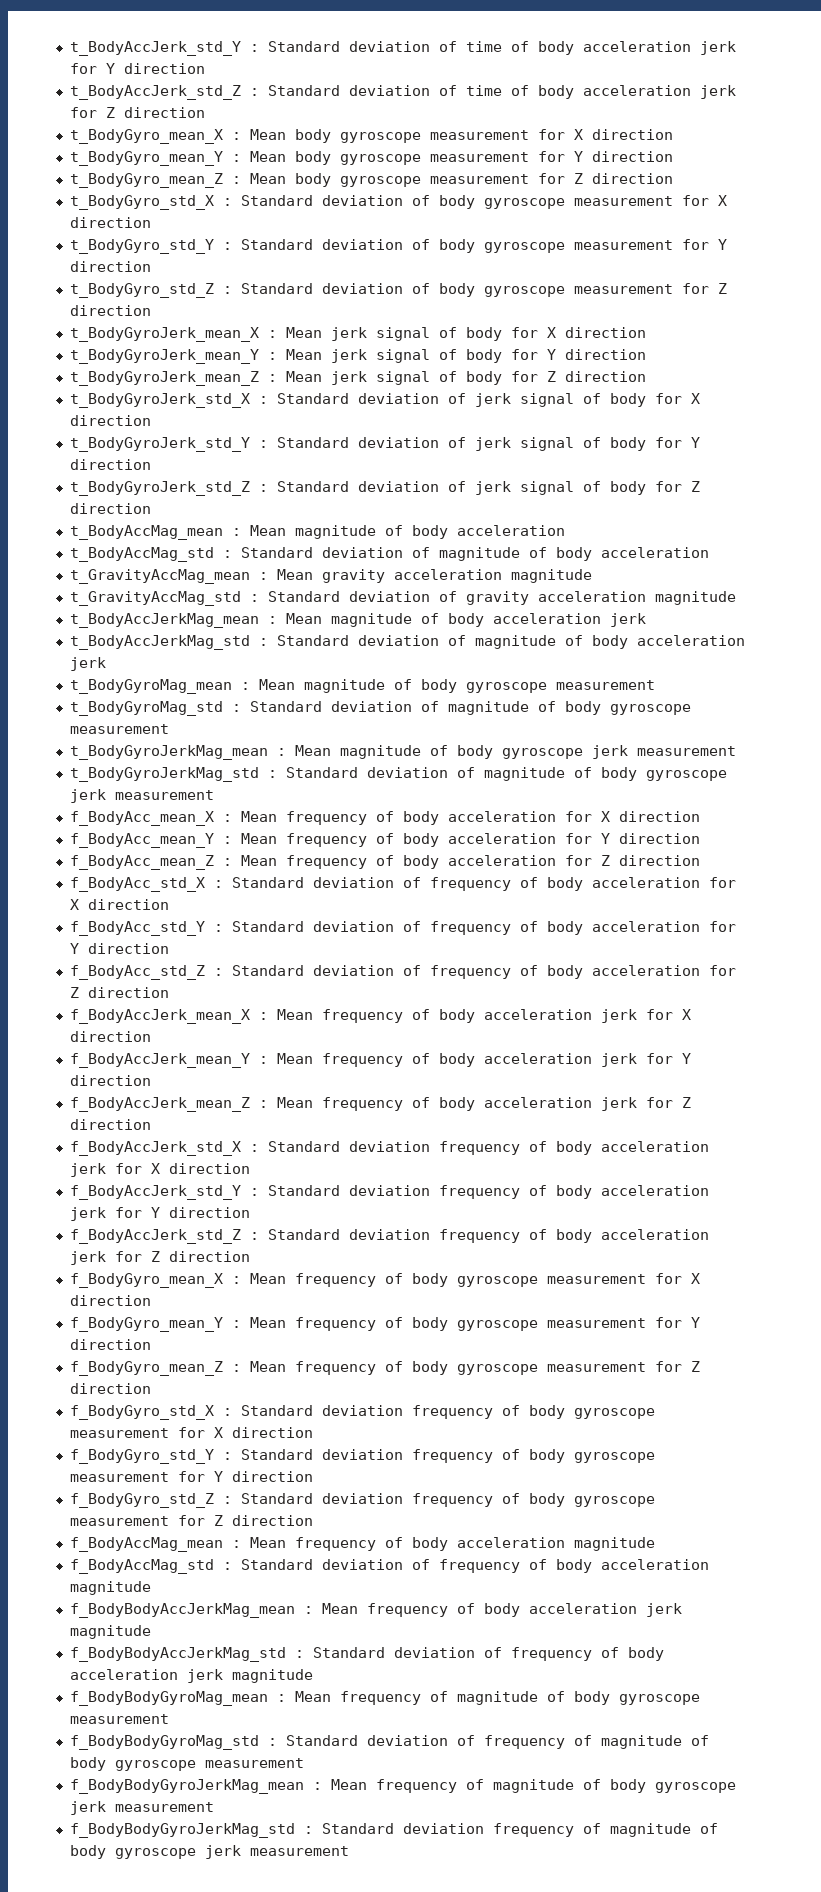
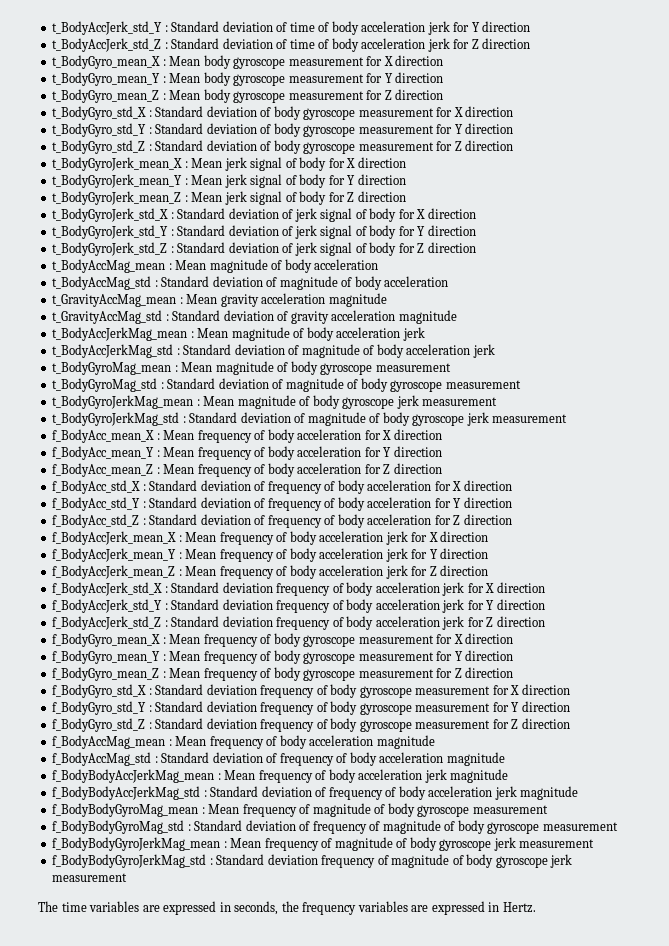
(349, 1851) none -> [38,901,536,915] // The time variables are expressed in seconds, the frequency variables are expressed in Hertz.

